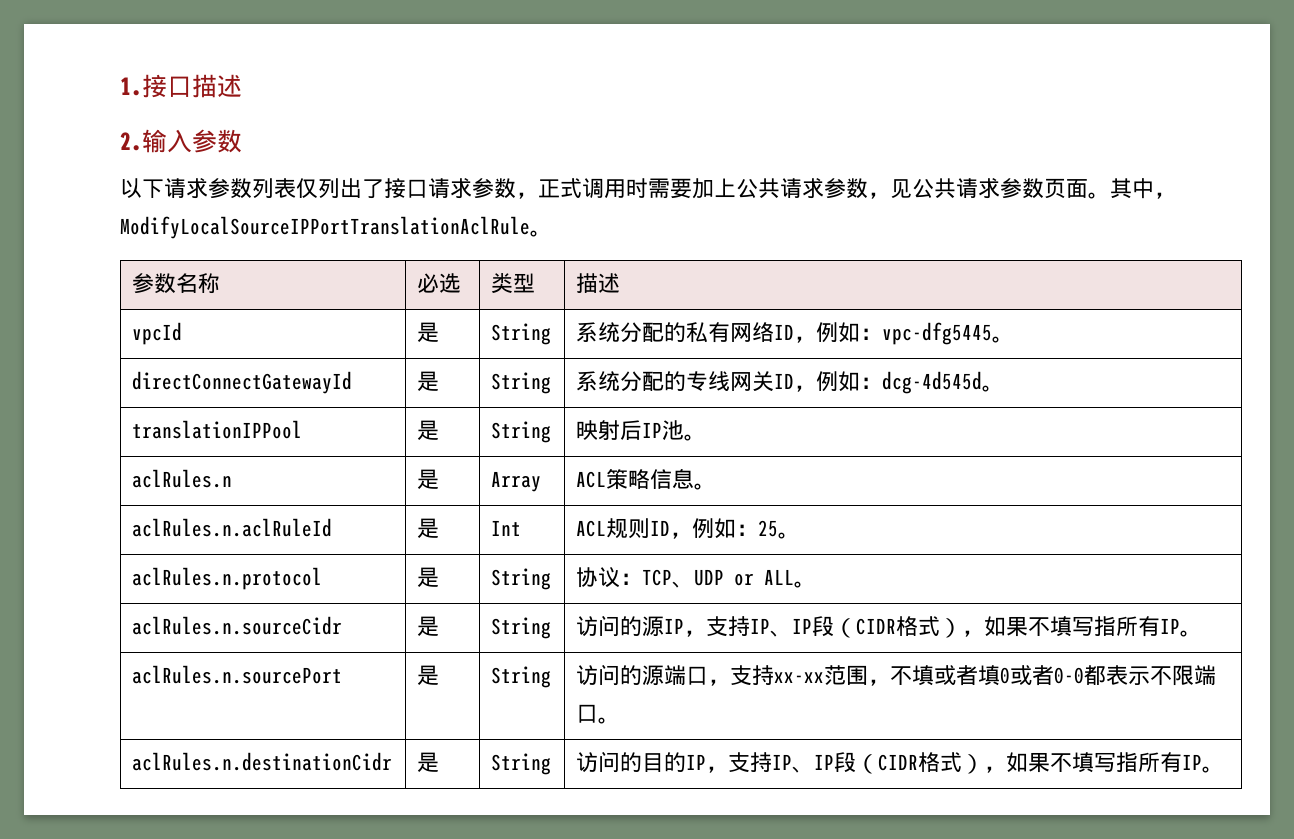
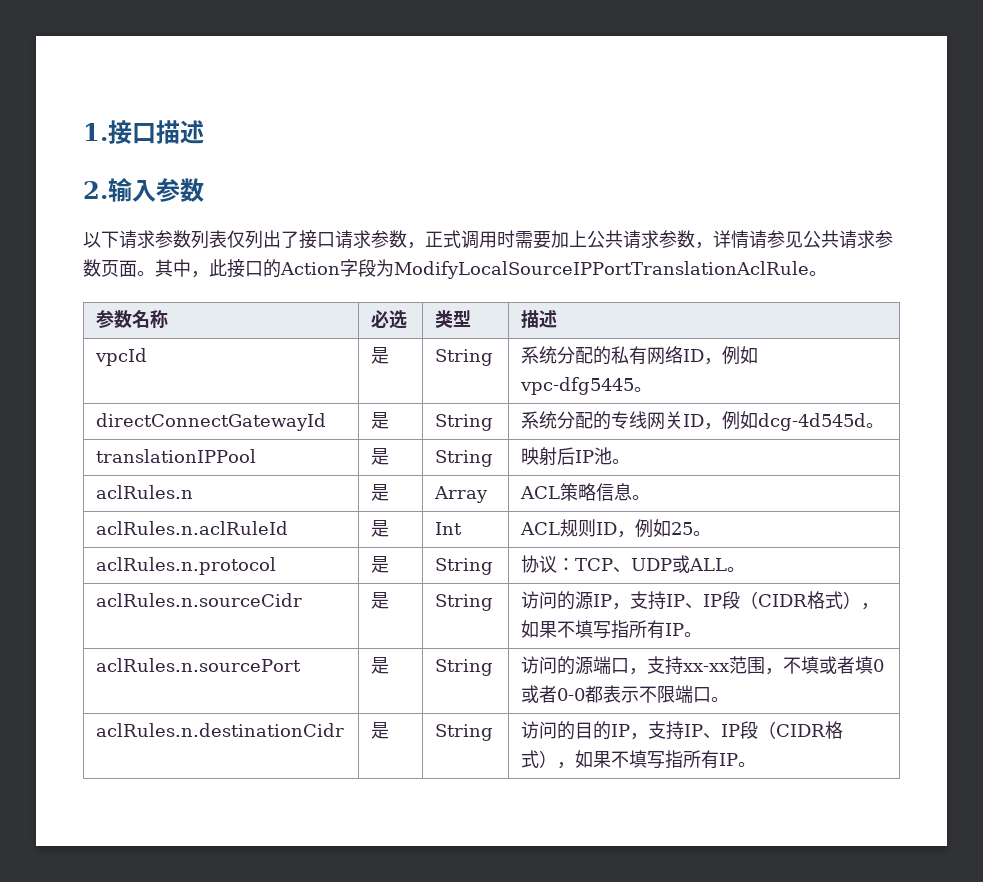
(890, 195) none -> [713,230,785,249] 详情请参
(1176, 195) none -> [209,259,394,278] 此接口的Action字段为
[860,328,883,340] ： -> (759, 355) none
[860,377,883,389] ： -> (759, 420) none
[736,524,759,536] ： -> (672, 528) none
[734,573,755,586] or -> [672,555,691,573] 或

